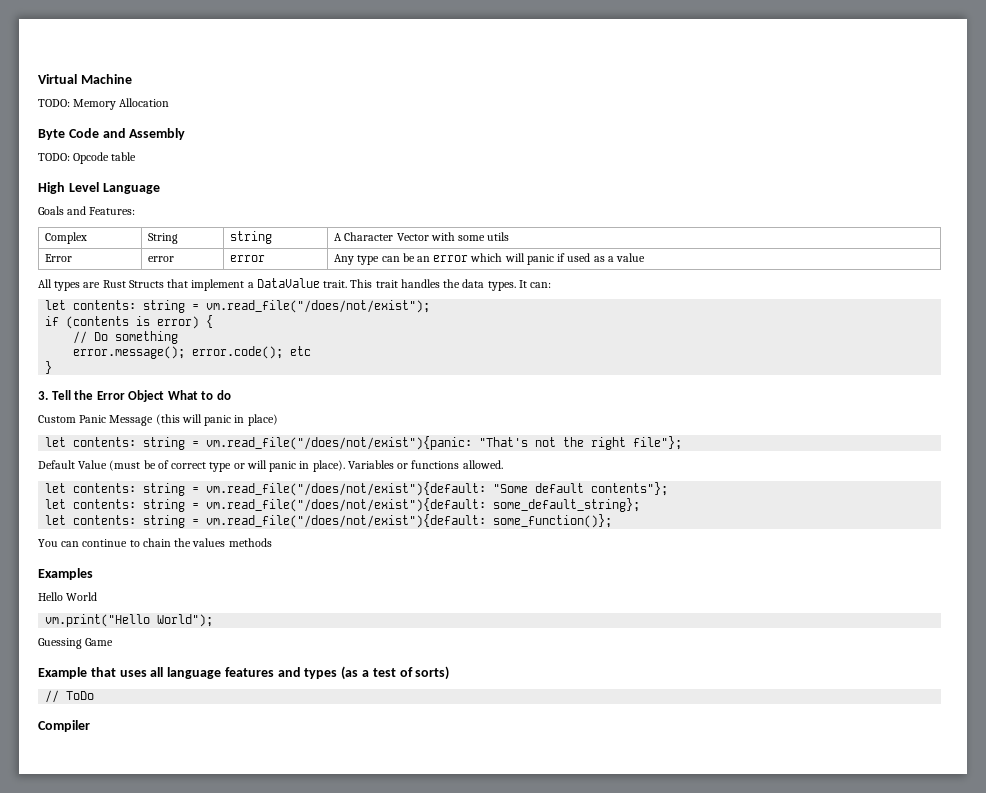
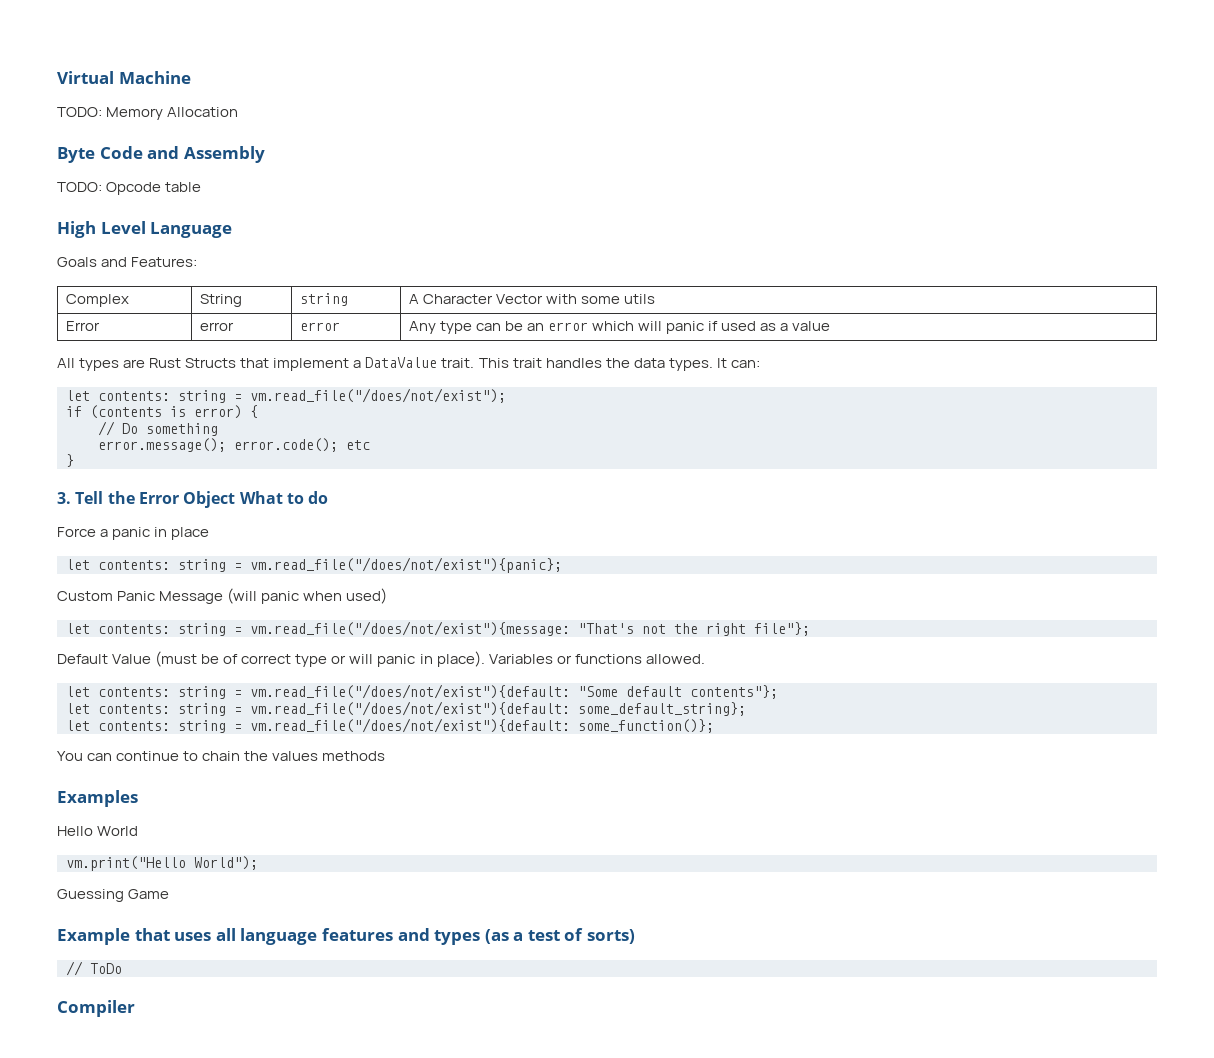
[38,414,278,426] [45,436,473,450] Custom Panic Message (this will panic in place) // let contents: string = vm.read_file("/does/not/exist"){panic: -> [57,527,210,540] [66,557,562,573] [57,588,388,604] [66,621,570,636] Force a panic in place // let contents: string = vm.read_file("/does/not/exist"){panic}; // Custom Panic Message (will panic when used) // let contents: string = vm.read_file("/does/not/exist"){message:

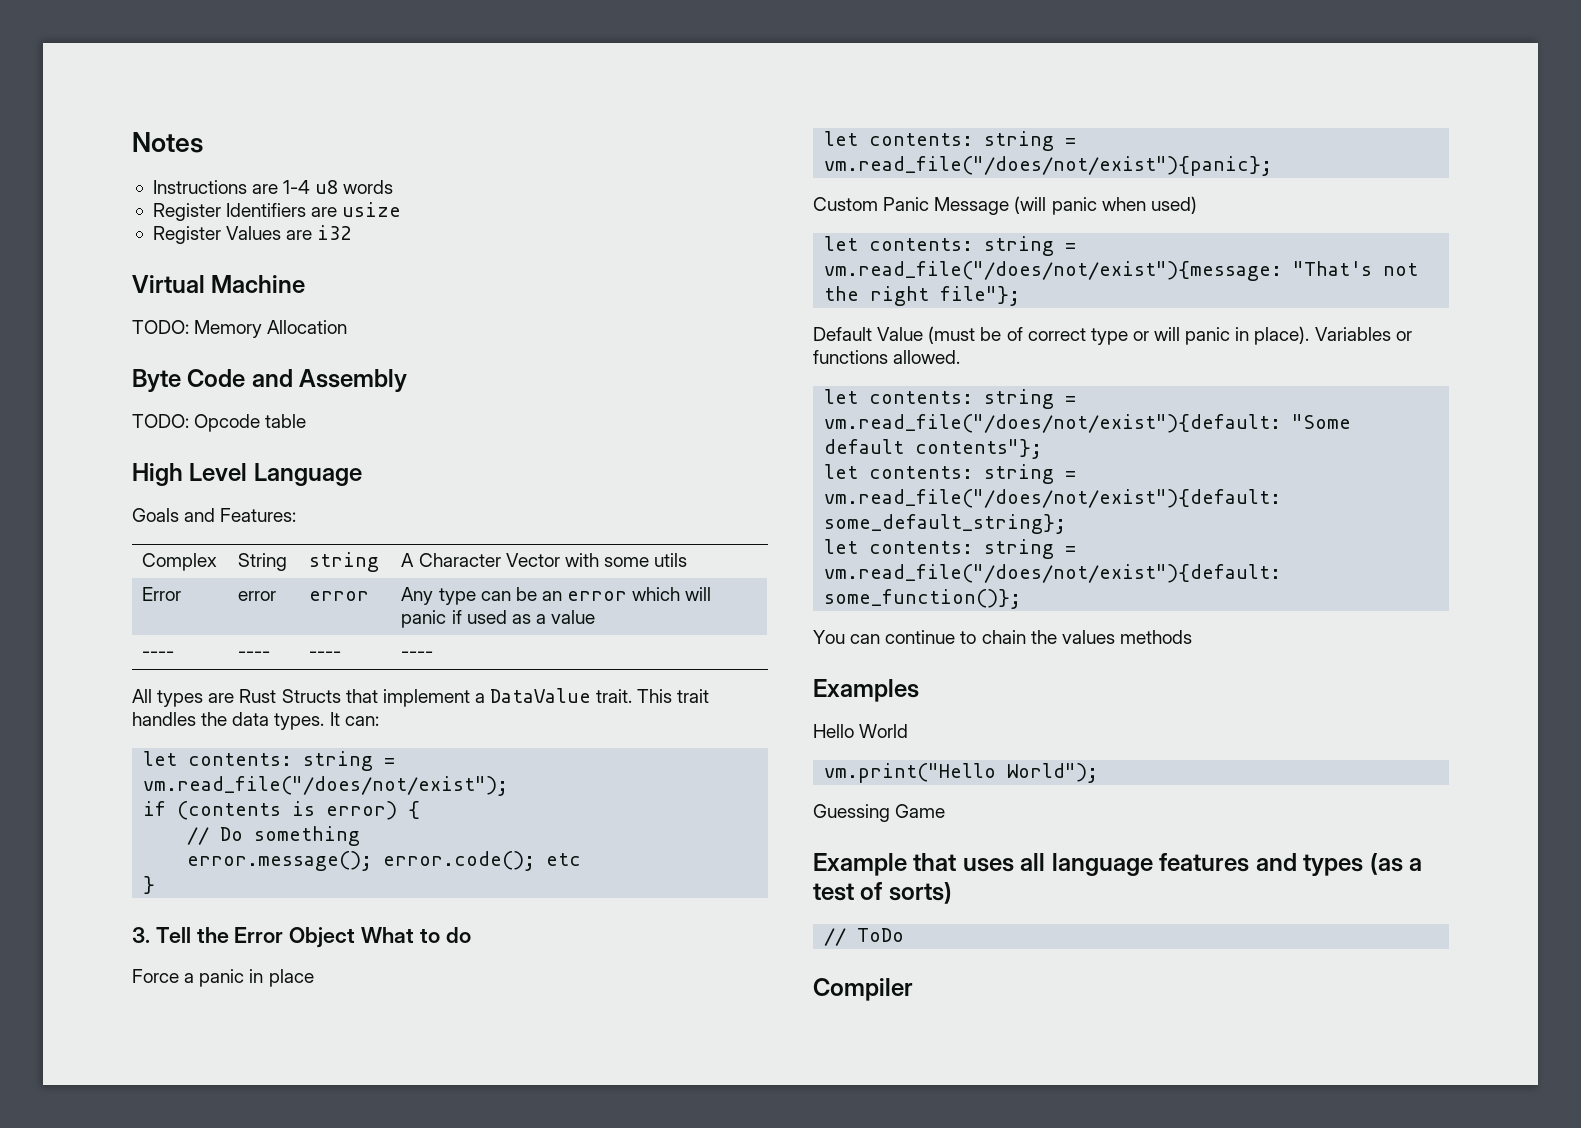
(57, 77) none -> [132,132,203,153] [152,180,394,194] [152,202,402,221] [152,225,352,244] Notes // Instructions are 1-4 u8 words // Register Identifiers are usize // Register Values are i32 //
(831, 326) none -> [142,651,175,658] [238,651,271,658] [309,651,342,658] [401,651,434,658] // ---- | ---- | ---- | ----

